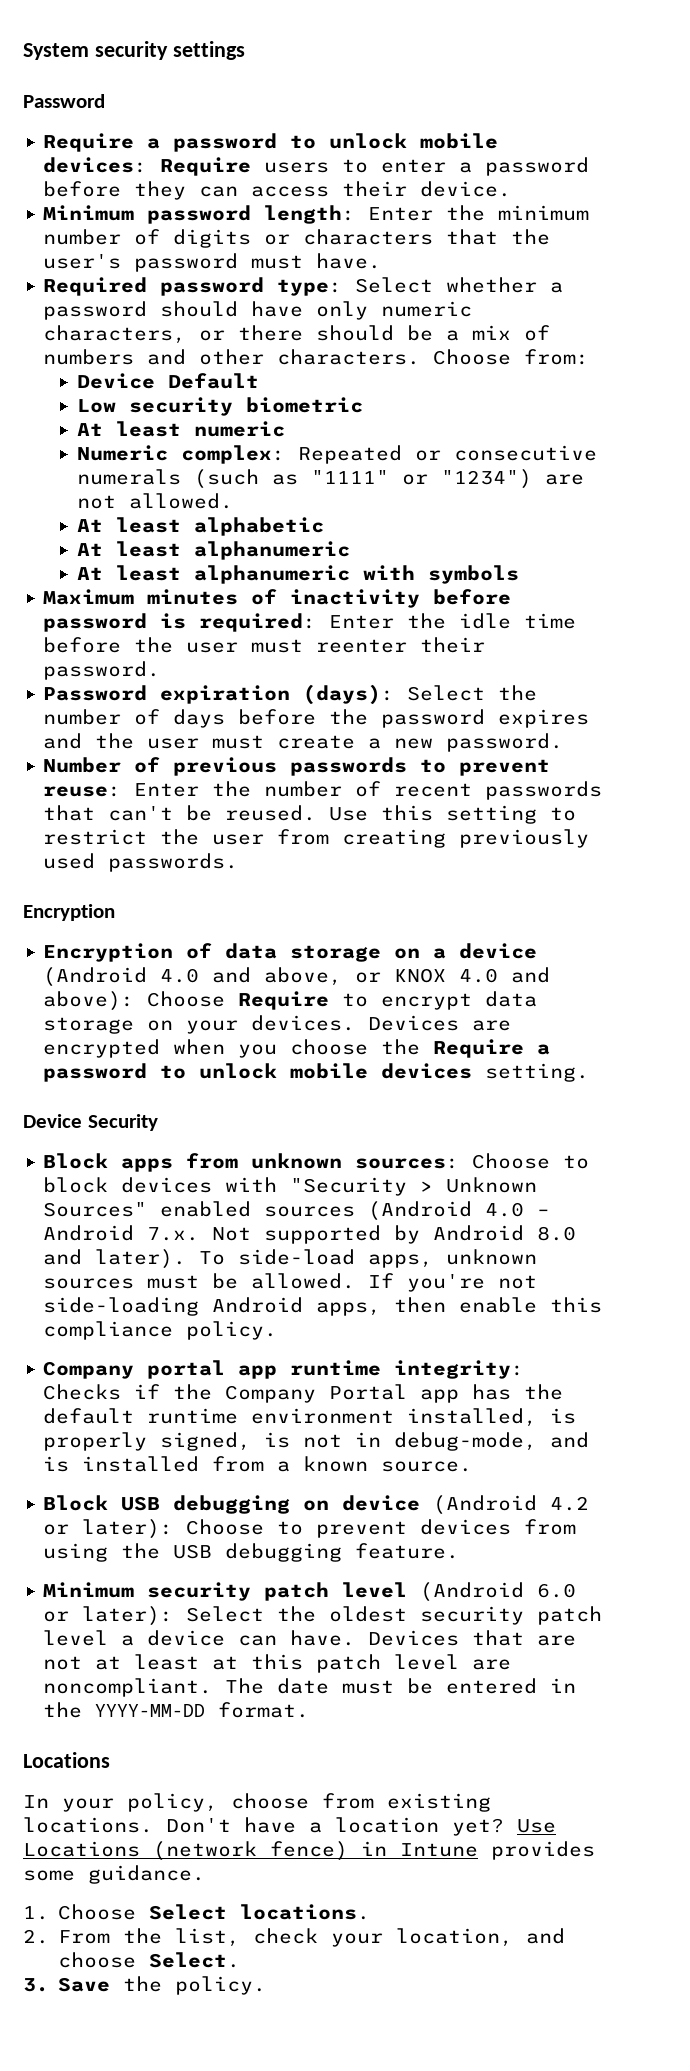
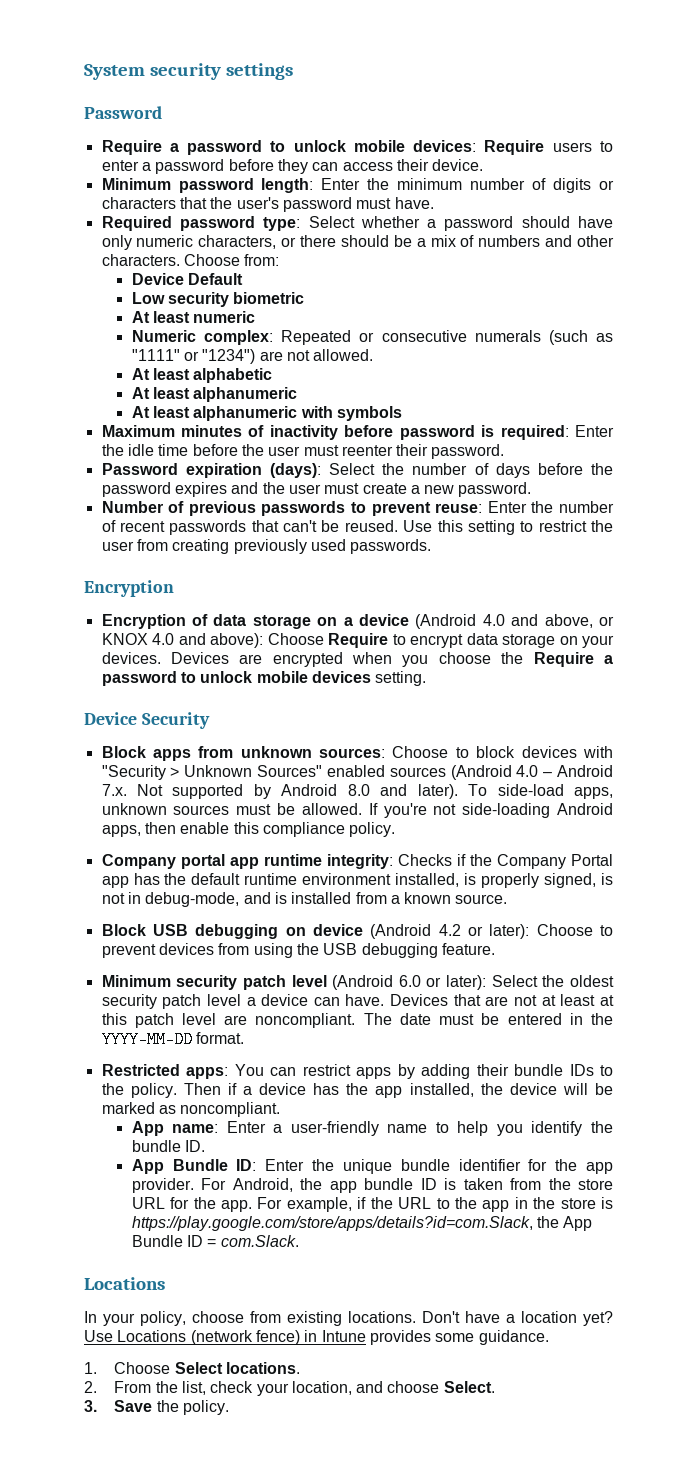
(310, 1710) none -> [101,1064,613,1079] [101,1083,614,1098] [101,1102,281,1117] [131,1121,613,1136] [131,1140,206,1152] [131,1159,613,1174] [131,1178,613,1193] [131,1197,613,1212] [131,1216,593,1231] [131,1235,299,1247] // Restricted apps: You can restrict apps by adding their bundle IDs to the policy. Then if a device has the app installed, the device will be marked as noncompliant. // App name: Enter a user-friendly name to help you identify the bundle ID. // App Bundle ID: Enter the unique bundle identifier for the app provider. For Android, the app bundle ID is taken from the store URL for the app. For example, if the URL to the app in the store is https://play.google.com/store/apps/details?id=com.Slack, the App Bundle ID = com.Slack.

